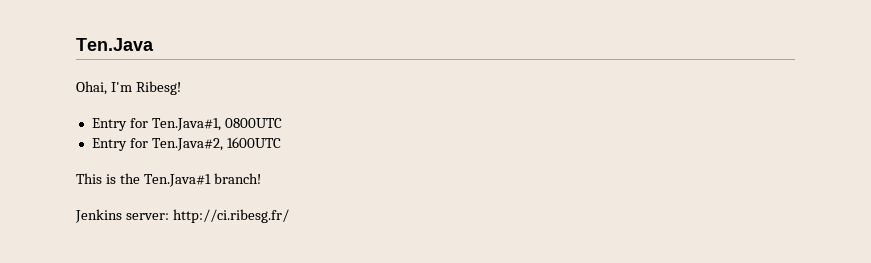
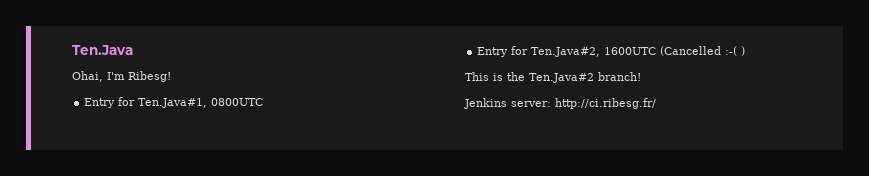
(281, 142) none -> [660,46,746,56] (Cancelled :-( )
[143,174,211,187] Ten.Java#1 -> [529,73,594,83] Ten.Java#2

